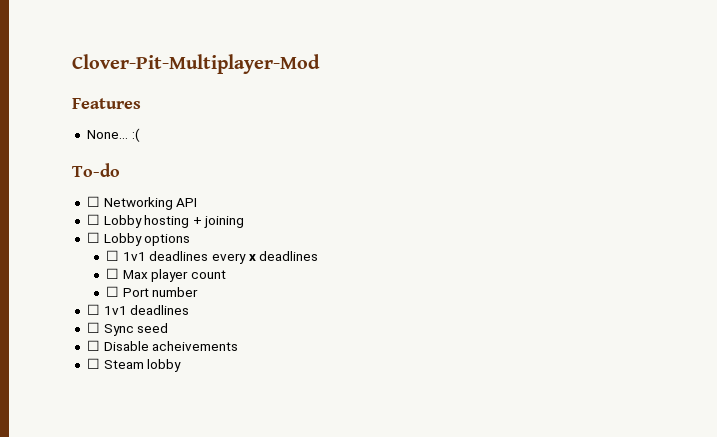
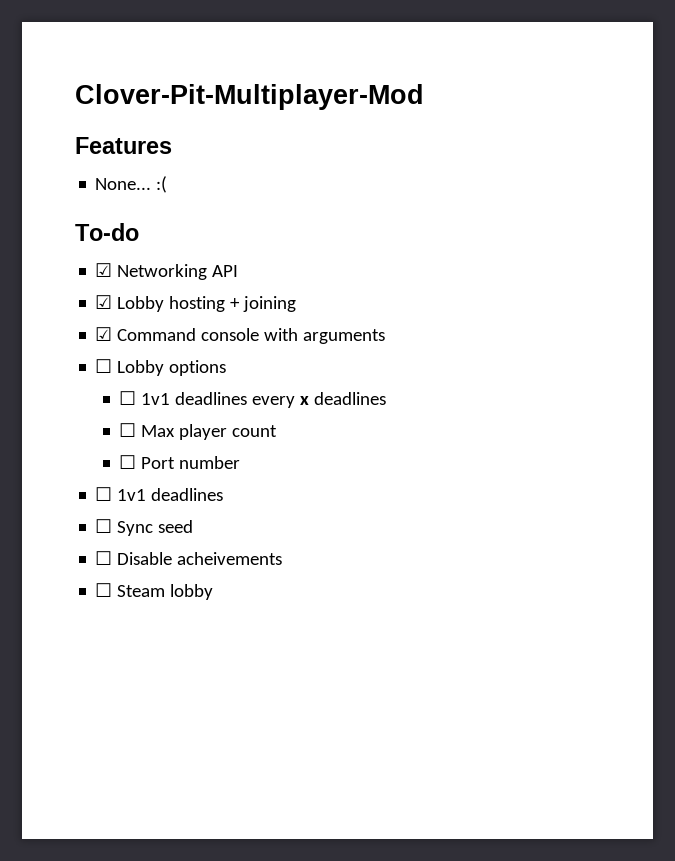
[86,196,100,207] ☐ -> [95,263,113,277] ☑
[86,214,100,225] ☐ -> [95,295,113,309] ☑
(245, 222) none -> [95,327,386,344] // ☑ Command console with arguments

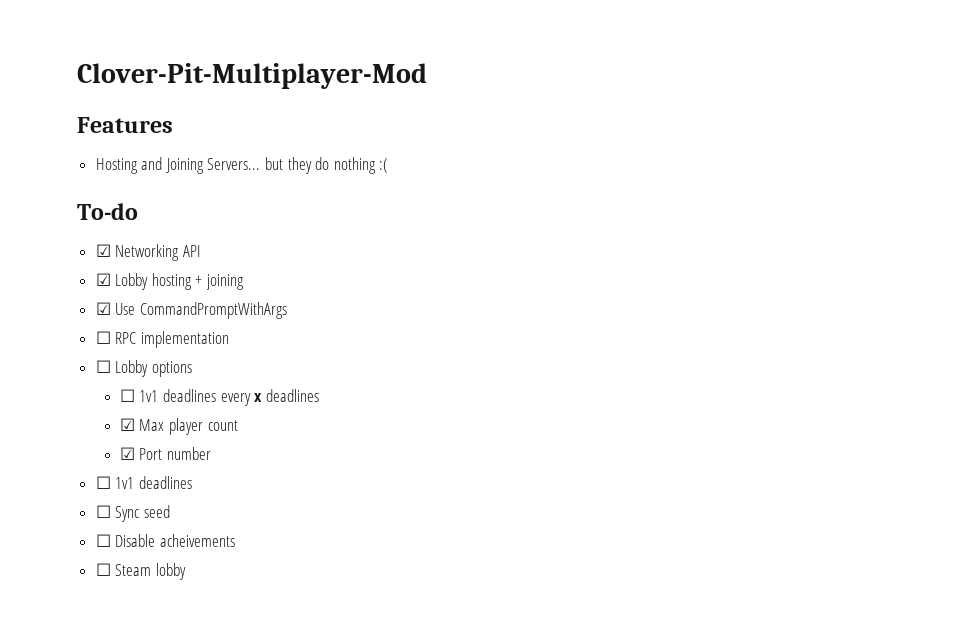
[95,178,152,190] None... -> [95,157,376,174] Hosting and Joining Servers... but they do nothing
[117,328,386,344] Command console with arguments -> [115,302,287,319] [95,331,229,348] Use CommandPromptWithArgs // ☐ RPC implementation
[119,423,137,437] ☐ -> [119,418,135,431] ☑
[119,455,137,469] ☐ -> [119,447,135,460] ☑

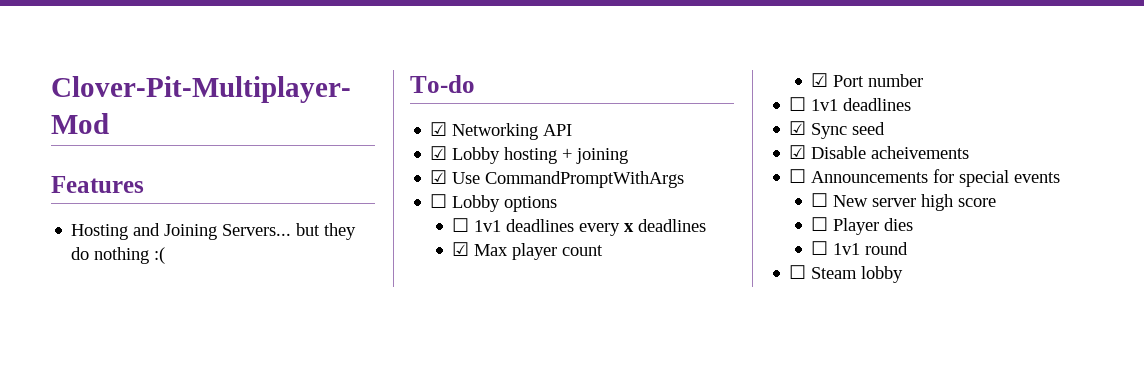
[95,331,229,348] // ☐ RPC implementation -> (685, 179) none
[95,505,111,518] ☐ -> [789,121,807,135] ☑
[95,534,111,547] ☐ -> [789,145,807,159] ☑
(235, 540) none -> [789,169,1061,187] [811,193,997,211] [811,217,914,235] [811,241,909,255] // ☐ Announcements for special events // ☐ New server high score // ☐ Player dies // ☐ 1v1 round

